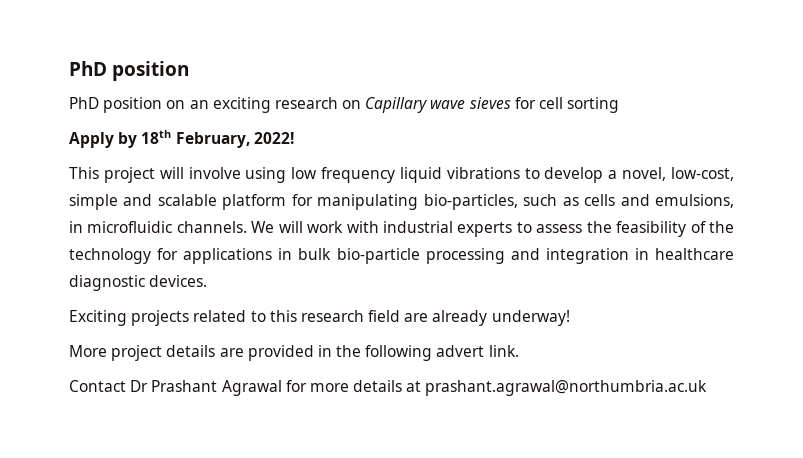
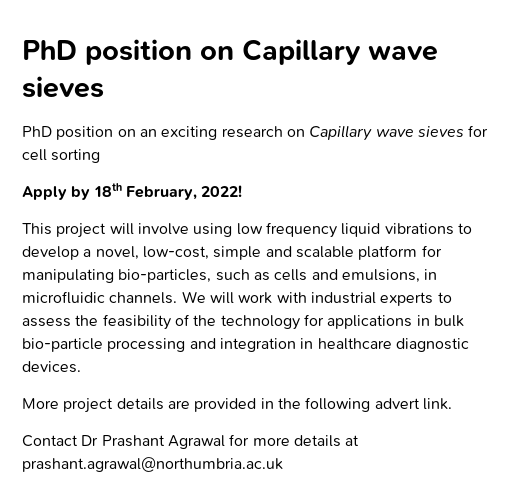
[69,61,190,81] PhD position -> [22,39,438,65] [22,76,104,98] PhD position on Capillary wave sieves
[69,310,570,326] // Exciting projects related to this research field are already underway! -> (81, 367) none

